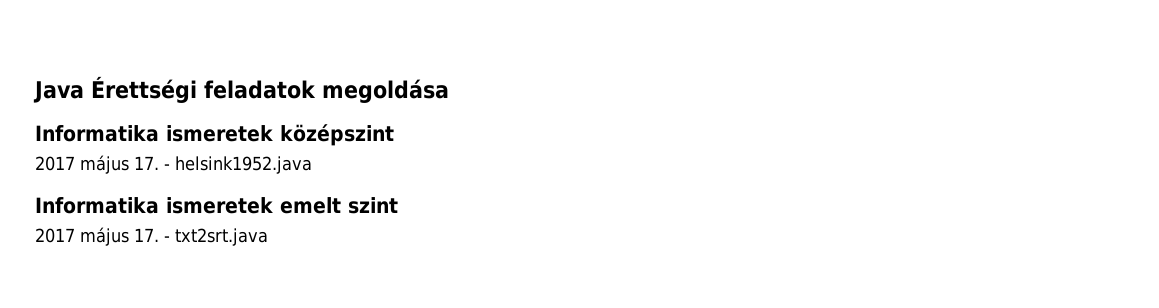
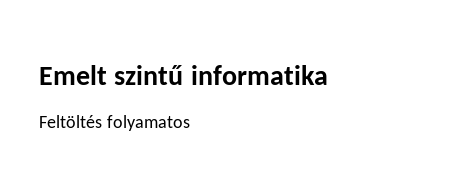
[33,76,449,103] [35,124,394,146] [35,155,312,174] [35,197,398,214] [35,227,268,246] Java Érettségi feladatok megoldása // Informatika ismeretek középszint // 2017 május 17. - helsink1952.java // Informatika ismeretek emelt szint // 2017 május 17. - txt2srt.java -> [39,65,328,85] [39,115,190,131] Emelt szintű informatika // Feltöltés folyamatos

